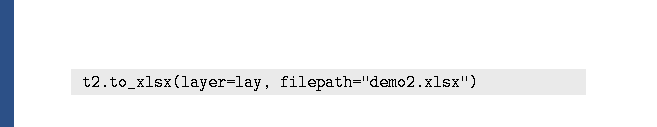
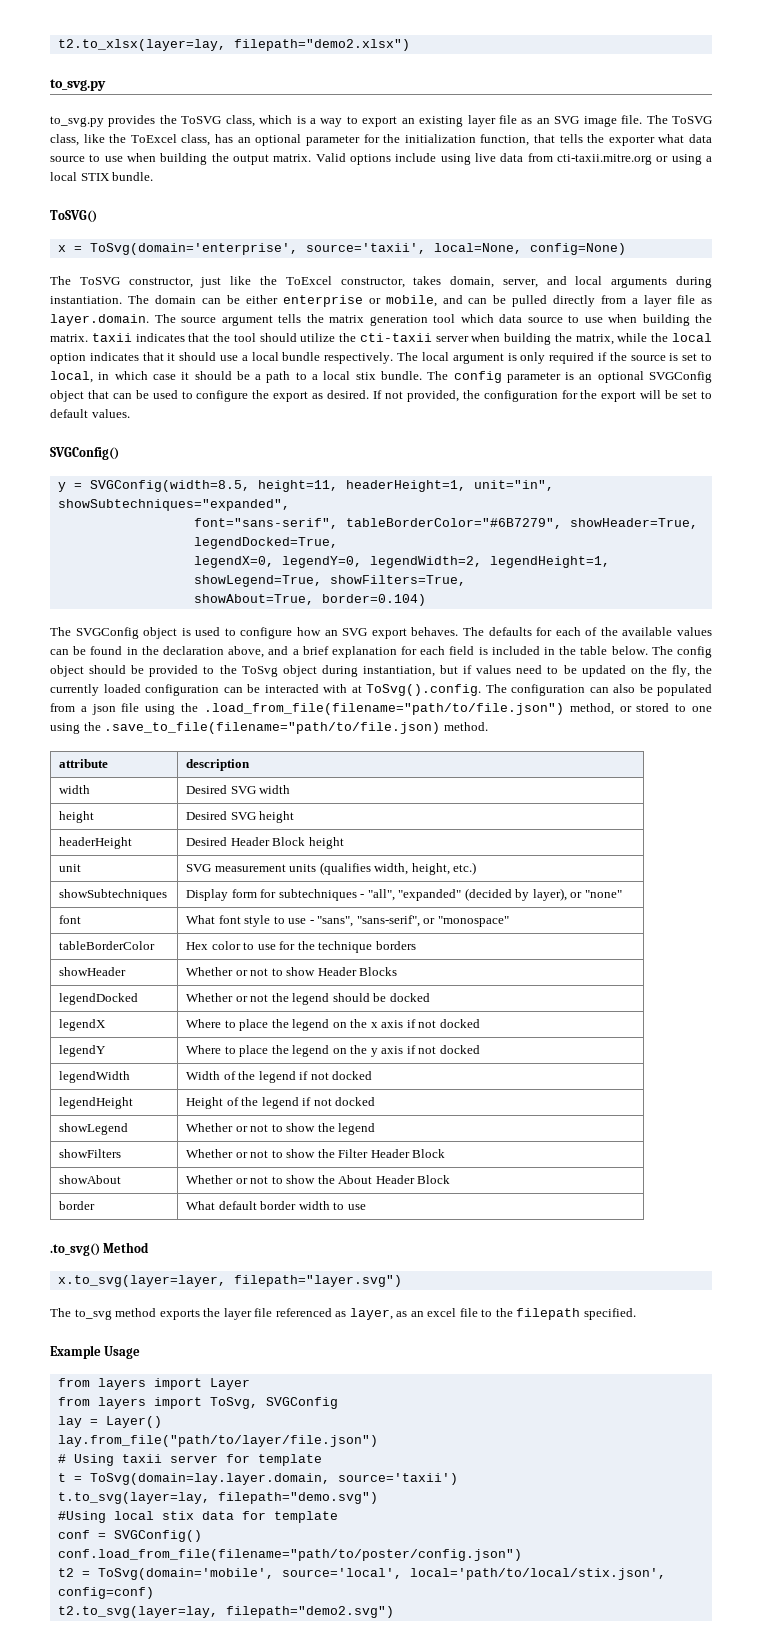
(479, 82) none -> [50,79,106,91] [50,115,713,127] [50,134,712,146] [50,153,712,165] [50,172,154,181] [50,210,97,223] [57,243,626,255] [50,276,713,288] [50,295,713,307] [50,314,712,326] [50,333,712,345] [50,352,713,364] [50,371,712,383] [50,390,712,402] [50,409,130,418] [50,447,119,460] [57,480,554,492] [57,499,290,511] [193,518,698,529] [193,537,338,549] [193,556,610,568] [193,575,466,587] [193,594,426,606] [50,627,712,639] [50,646,712,658] [50,665,713,677] [50,684,712,696] [50,703,713,715] [50,722,488,734] [59,759,109,768] [186,759,251,771] [59,785,91,794] [186,785,291,794] [59,811,95,823] [186,811,295,823] [59,837,133,849] [186,837,344,849] [59,864,82,872] [186,862,477,875] [59,889,168,901] [186,888,622,901] [59,915,82,924] [186,915,509,927] [59,941,156,950] [186,941,416,953] [59,967,127,976] [186,967,398,976] [59,993,139,1005] [186,993,430,1005] [59,1019,107,1031] [186,1019,480,1031] [59,1045,107,1057] [186,1045,480,1057] [59,1071,131,1083] [186,1071,373,1083] [59,1097,134,1109] [186,1097,376,1109] [59,1123,129,1135] [186,1123,376,1135] [59,1149,122,1158] [186,1149,446,1158] [59,1175,122,1184] [186,1175,451,1184] [59,1201,96,1210] [186,1201,366,1210] [50,1242,150,1256] [57,1275,402,1287] [50,1308,636,1320] [50,1345,141,1359] [57,1378,250,1390] [57,1397,338,1409] [57,1416,162,1428] [57,1435,378,1447] [57,1454,322,1466] [57,1473,458,1485] [57,1492,378,1504] [57,1511,338,1523] [57,1530,202,1542] [57,1549,522,1561] [57,1568,666,1580] [57,1587,154,1599] [57,1606,394,1618] // to_svg.py // to_svg.py provides the ToSVG class, which is a way to export an existing layer file as an SVG image file. The ToSVG class, like the ToExcel class, has an optional parameter for the initialization function, that tells the exporter what data source to use when building the output matrix. Valid options include using live data from cti-taxii.mitre.org or using a local STIX bundle. // ToSVG() // x = ToSvg(domain='enterprise', source='taxii', local=None, config=None) // The ToSVG constructor, just like the ToExcel constructor, takes domain, server, and local arguments during instantiation. The domain can be either enterprise or mobile, and can be pulled directly from a layer file as layer.domain. The source argument tells the matrix generation tool which data source to use when building the matrix. taxii indicates that the tool should utilize the cti-taxii server when building the matrix, while the local option indicates that it should use a local bundle respectively. The local argument is only required if the source is set to local, in which case it should be a path to a local stix bundle. The config parameter is an optional SVGConfig object that can be used to configure the export as desired. If not provided, the configuration for the export will be set to default values. // SVGConfig() // y = SVGConfig(width=8.5, height=11, headerHeight=1, unit="in", showSubtechniques="expanded", // font="sans-serif", tableBorderColor="#6B7279", showHeader=True, legendDocked=True, // legendX=0, legendY=0, legendWidth=2, legendHeight=1, showLegend=True, showFilters=True, // showAbout=True, border=0.104) // The SVGConfig object is used to configure how an SVG export behaves. The defaults for each of the available values can be found in the declaration above, and a brief explanation for each field is included in the table below. The config object should be provided to the ToSvg object during instantiation, but if values need to be updated on the fly, the currently loaded configuration can be interacted with at ToSvg().config. The configuration can also be populated from a json file using the .load_from_file(filename="path/to/file.json") method, or stored to one using the .save_to_file(filename="path/to/file.json) method. // attribute | description // width | Desired SVG width // height | Desired SVG height // headerHeight | Desired Header Block height // unit | SVG measurement units (qualifies width, height, etc.) // showSubtechniques | Display form for subtechniques - "all", "expanded" (decided by layer), or "none" // font | What font style to use - "sans", "sans-serif", or "monospace" // tableBorderColor | Hex color to use for the technique borders // showHeader | Whether or not to show Header Blocks // legendDocked | Whether or not the legend should be docked // legendX | Where to place the legend on the x axis if not docked // legendY | Where to place the legend on the y axis if not docked // legendWidth | Width of the legend if not docked // legendHeight | Height of the legend if not docked // showLegend | Whether or not to show the legend // showFilters | Whether or not to show the Filter Header Block // showAbout | Whether or not to show the About Header Block // border | What default border width to use // .to_svg() Method // x.to_svg(layer=layer, filepath="layer.svg") // The to_svg method exports the layer file referenced as layer, as an excel file to the filepath specified. // Example Usage // from layers import Layer // from layers import ToSvg, SVGConfig // lay = Layer() // lay.from_file("path/to/layer/file.json") // # Using taxii server for template // t = ToSvg(domain=lay.layer.domain, source='taxii') // t.to_svg(layer=lay, filepath="demo.svg") // #Using local stix data for template // conf = SVGConfig() // conf.load_from_file(filename="path/to/poster/config.json") // t2 = ToSvg(domain='mobile', source='local', local='path/to/local/stix.json', config=conf) // t2.to_svg(layer=lay, filepath="demo2.svg")

